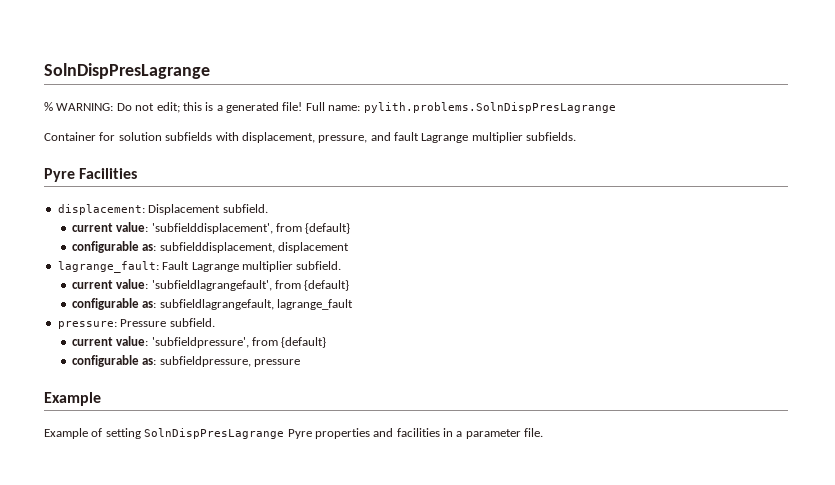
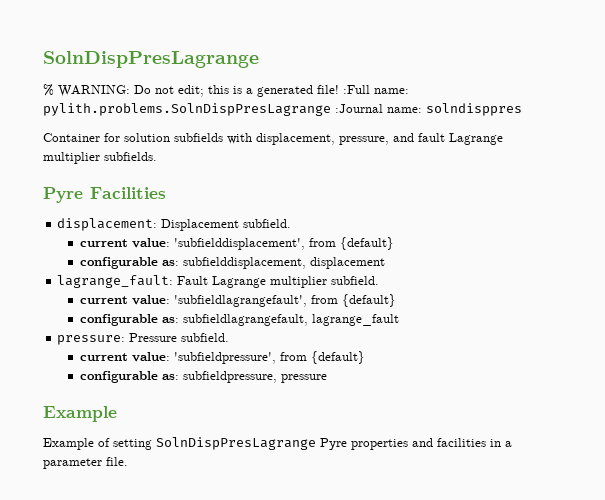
[305,102,325,111] Full -> [343,85,370,94] :Full
(616, 107) none -> [335,103,522,116] :Journal name: solndisppres

